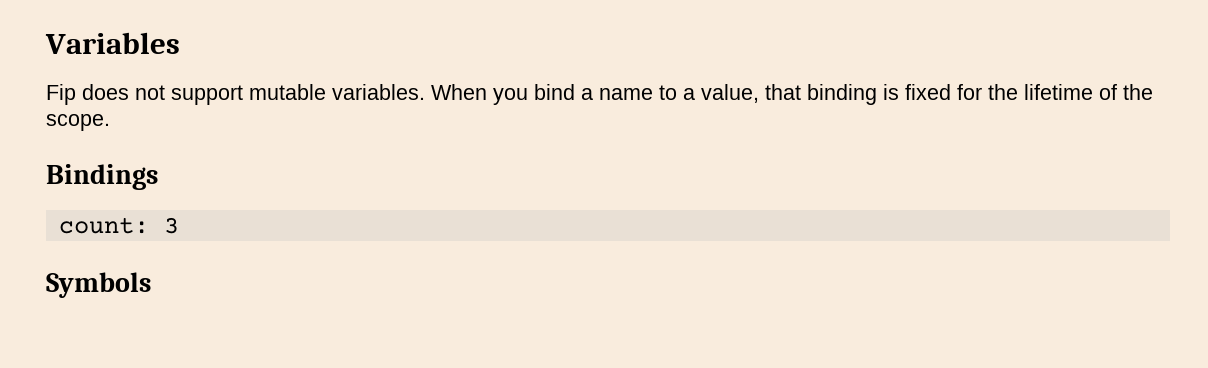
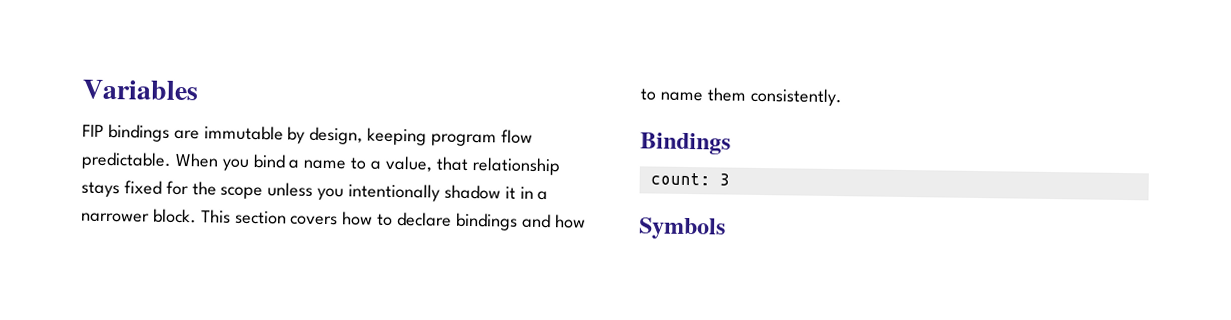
[46,84,425,105] Fip does not support mutable variables. -> [82,123,533,147] [81,151,172,170] FIP bindings are immutable by design, keeping program flow predictable.
[807,84,899,105] binding is -> [471,157,561,176] [81,181,120,198] relationship stays
[1024,84,1153,100] [46,114,110,131] lifetime of the scope. -> [220,182,549,202] [81,208,586,231] [640,87,842,107] scope unless you intentionally shadow it in a narrower block. This section covers how to declare bindings and how to name them consistently.

